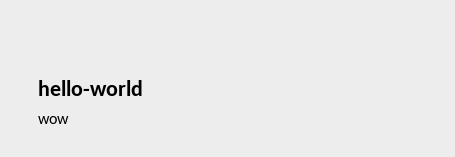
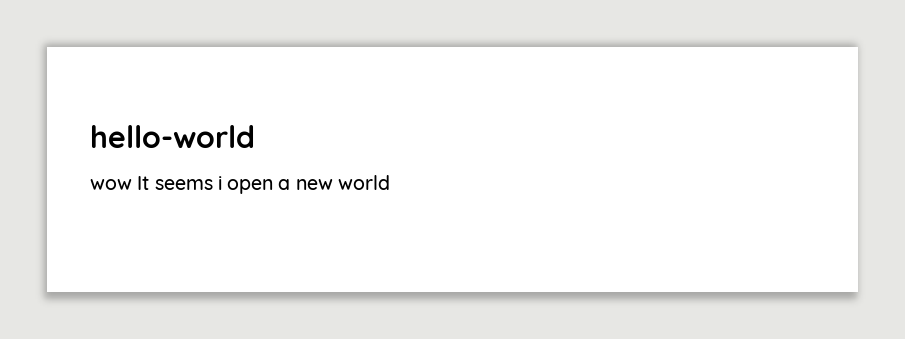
(69, 120) none -> [137,175,390,194] It seems i open a new world

